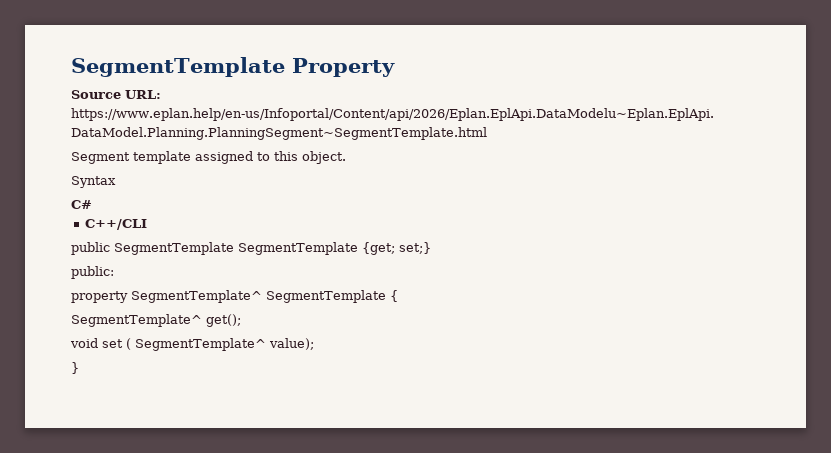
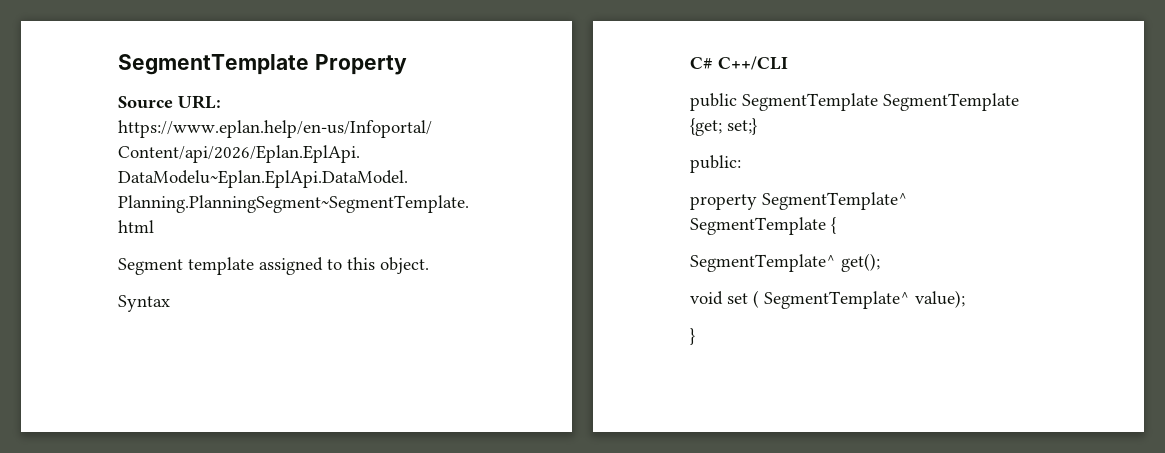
(92, 204) // -> (713, 63) none

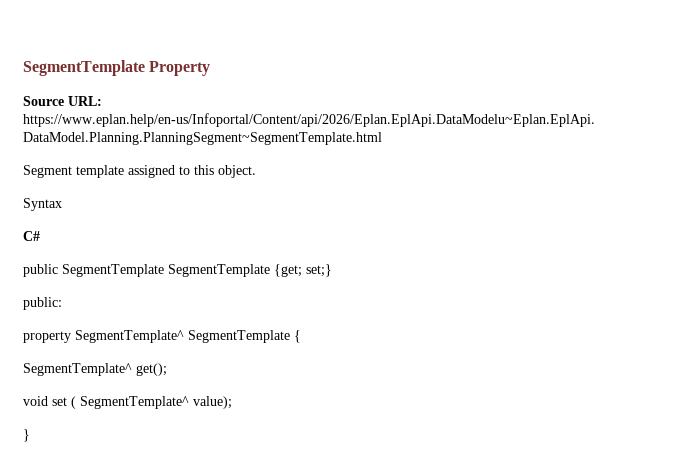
[718,56,788,70] C++/CLI -> (40, 236) none

